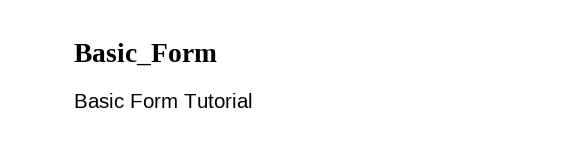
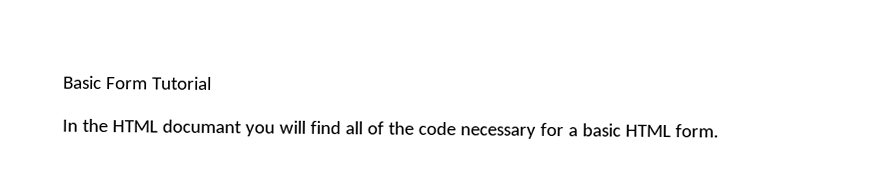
[74,43,217,66] Basic_Form // -> (63, 82) none
(253, 100) none -> [62,118,719,139] // In the HTML documant you will find all of the code necessary for a basic HTML form.

